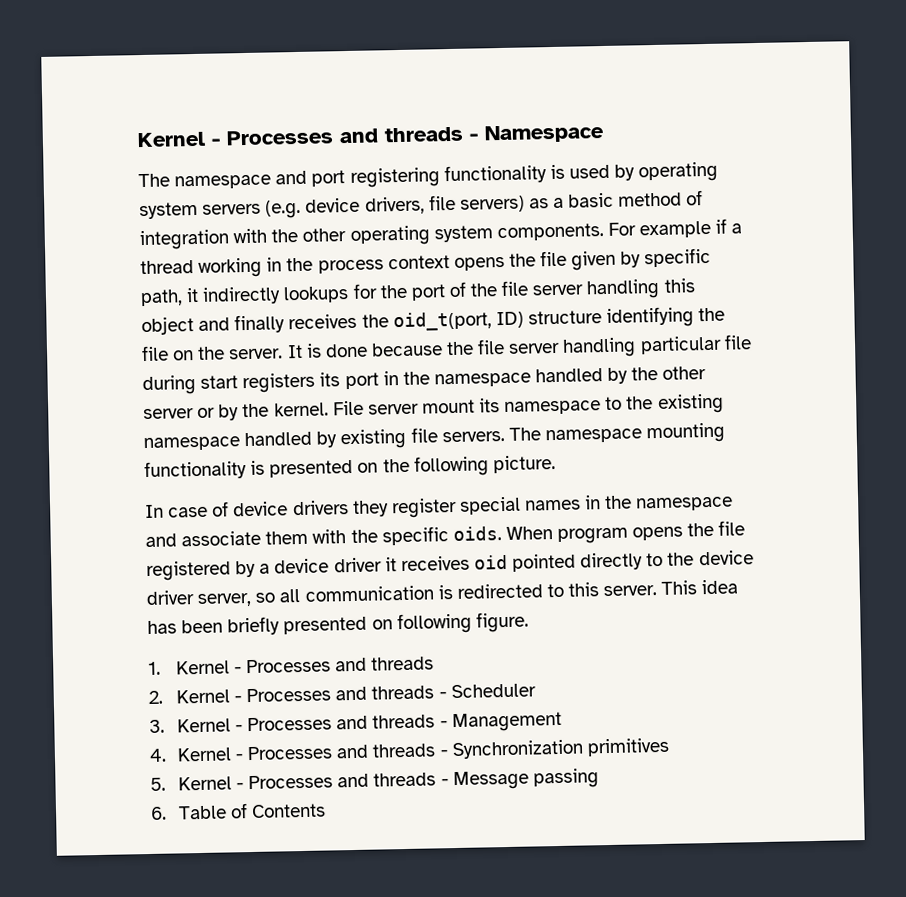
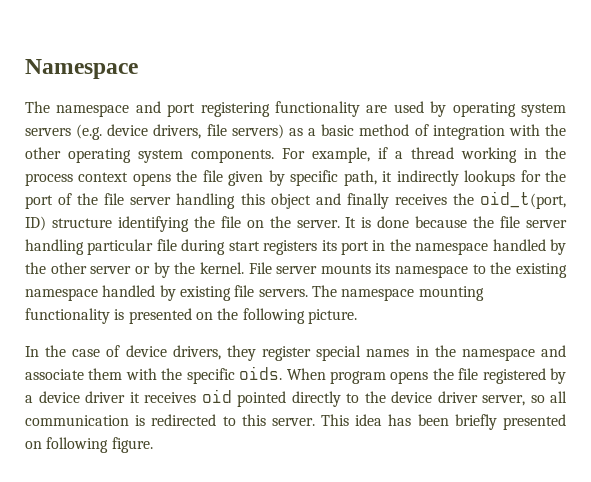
[137,126,478,148] Kernel - Processes and threads - -> (25, 69) none
[549,164,565,180] is -> [366,105,388,113] are
[639,220,712,239] example -> [312,147,370,163] example,
[421,399,475,414] mount -> [320,264,371,274] mounts
(164, 511) none -> [45,345,67,357] the
[291,500,349,516] drivers -> [172,345,221,360] drivers,
[148,656,435,675] [148,683,536,704] [149,711,562,733] [149,737,670,762] [150,768,599,791] [150,803,327,820] // 1. Kernel - Processes and threads // 2. Kernel - Processes and threads - Scheduler // 3. Kernel - Processes and threads - Management // 4. Kernel - Processes and threads - Synchronization primitives // 5. Kernel - Processes and threads - Message passing // 6. Table of Contents -> (153, 445) none

